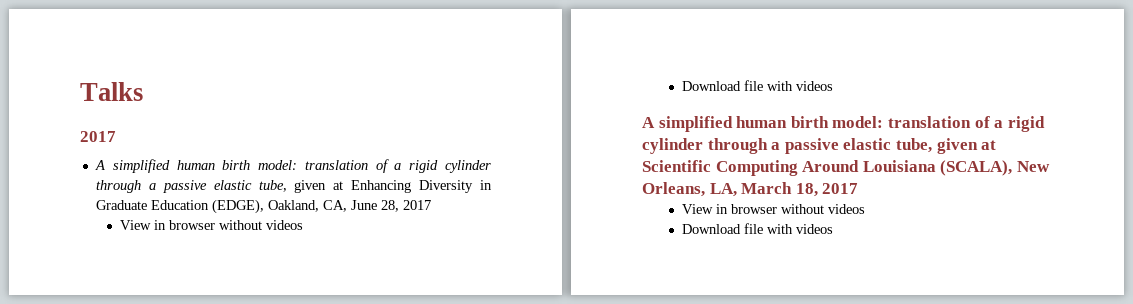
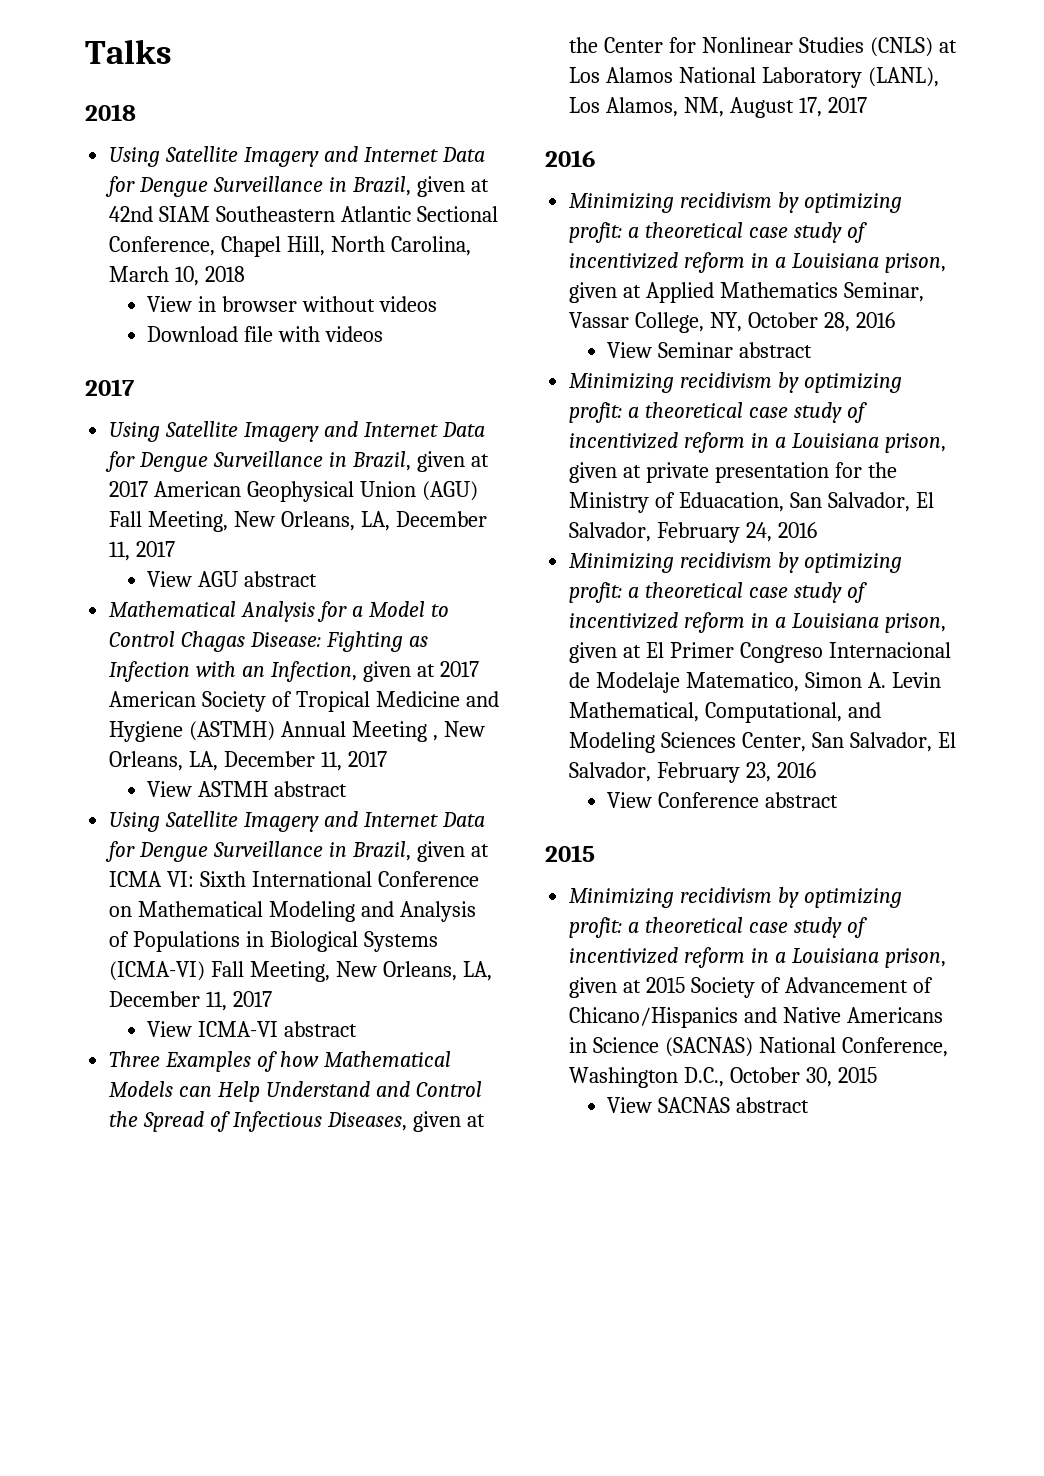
[80,131,116,142] [94,159,492,173] [95,180,492,193] [95,199,431,214] 2017 // A simplified human birth model: translation of a rigid cylinder through a passive elastic tube, given at Enhancing Diversity in Graduate Education (EDGE), Oakland, CA, June 28, 2017 -> [85,104,136,121] [109,146,485,167] [105,176,489,197] [109,206,498,222] [109,236,471,257] [109,266,246,286] 2018 // Using Satellite Imagery and Internet Data for Dengue Surveillance in Brazil, given at 42nd SIAM Southeastern Atlantic Sectional Conference, Chapel Hill, North Carolina, March 10, 2018
[642,116,1045,132] [642,138,997,154] [642,160,1050,176] [642,182,859,197] [682,204,866,214] [682,223,834,234] A simplified human birth model: translation of a rigid cylinder through a passive elastic tube, given at Scientific Computing Around Louisiana (SCALA), New Orleans, LA, March 18, 2017 // View in browser without videos // Download file with videos -> [85,379,135,396] [109,421,485,442] [105,451,489,472] [109,481,478,502] [109,511,487,532] [109,541,176,561] [147,571,318,587] [109,601,449,622] [109,631,428,652] [109,661,479,682] [109,691,499,712] [109,721,485,742] [109,751,387,771] [147,781,348,797] [109,811,485,832] [105,841,489,862] [109,871,479,887] [109,901,476,922] [109,931,438,952] [109,961,492,982] [109,991,273,1011] [147,1021,358,1037] [109,1051,451,1072] [109,1081,482,1102] [109,1111,485,1132] [569,37,957,57] [569,67,939,88] [569,97,867,118] [545,150,595,167] [569,192,903,213] [569,222,867,243] [569,252,946,273] [569,282,924,303] [569,312,895,333] [607,342,813,358] [569,372,903,393] [569,402,867,423] [569,432,946,453] [569,462,897,483] [569,492,934,513] [569,522,818,543] [569,552,903,573] [569,582,867,603] [569,612,946,633] [569,642,951,663] [569,672,941,693] [569,702,882,723] [569,732,956,753] [569,762,817,783] [607,792,839,808] [545,845,595,862] [569,887,903,908] [569,917,867,938] [569,947,946,968] [569,977,933,998] [569,1007,944,1028] [569,1037,948,1057] [569,1067,877,1088] [607,1097,810,1113] 2017 // Using Satellite Imagery and Internet Data for Dengue Surveillance in Brazil, given at 2017 American Geophysical Union (AGU) Fall Meeting, New Orleans, LA, December 11, 2017 // View AGU abstract // Mathematical Analysis for a Model to Control Chagas Disease: Fighting as Infection with an Infection, given at 2017 American Society of Tropical Medicine and Hygiene (ASTMH) Annual Meeting , New Orleans, LA, December 11, 2017 // View ASTMH abstract // Using Satellite Imagery and Internet Data for Dengue Surveillance in Brazil, given at ICMA VI: Sixth International Conference on Mathematical Modeling and Analysis of Populations in Biological Systems (ICMA-VI) Fall Meeting, New Orleans, LA, December 11, 2017 // View ICMA-VI abstract // Three Examples of how Mathematical Models can Help Understand and Control the Spread of Infectious Diseases, given at the Center for Nonlinear Studies (CNLS) at Los Alamos National Laboratory (LANL), Los Alamos, NM, August 17, 2017 // 2016 // Minimizing recidivism by optimizing profit: a theoretical case study of incentivized reform in a Louisiana prison, given at Applied Mathematics Seminar, Vassar College, NY, October 28, 2016 // View Seminar abstract // Minimizing recidivism by optimizing profit: a theoretical case study of incentivized reform in a Louisiana prison, given at private presentation for the Ministry of Eduacation, San Salvador, El Salvador, February 24, 2016 // Minimizing recidivism by optimizing profit: a theoretical case study of incentivized reform in a Louisiana prison, given at El Primer Congreso Internacional de Modelaje Matematico, Simon A. Levin Mathematical, Computational, and Modeling Sciences Center, San Salvador, El Salvador, February 23, 2016 // View Conference abstract // 2015 // Minimizing recidivism by optimizing profit: a theoretical case study of incentivized reform in a Louisiana prison, given at 2015 Society of Advancement of Chicano/Hispanics and Native Americans in Science (SACNAS) National Conference, Washington D.C., October 30, 2015 // View SACNAS abstract

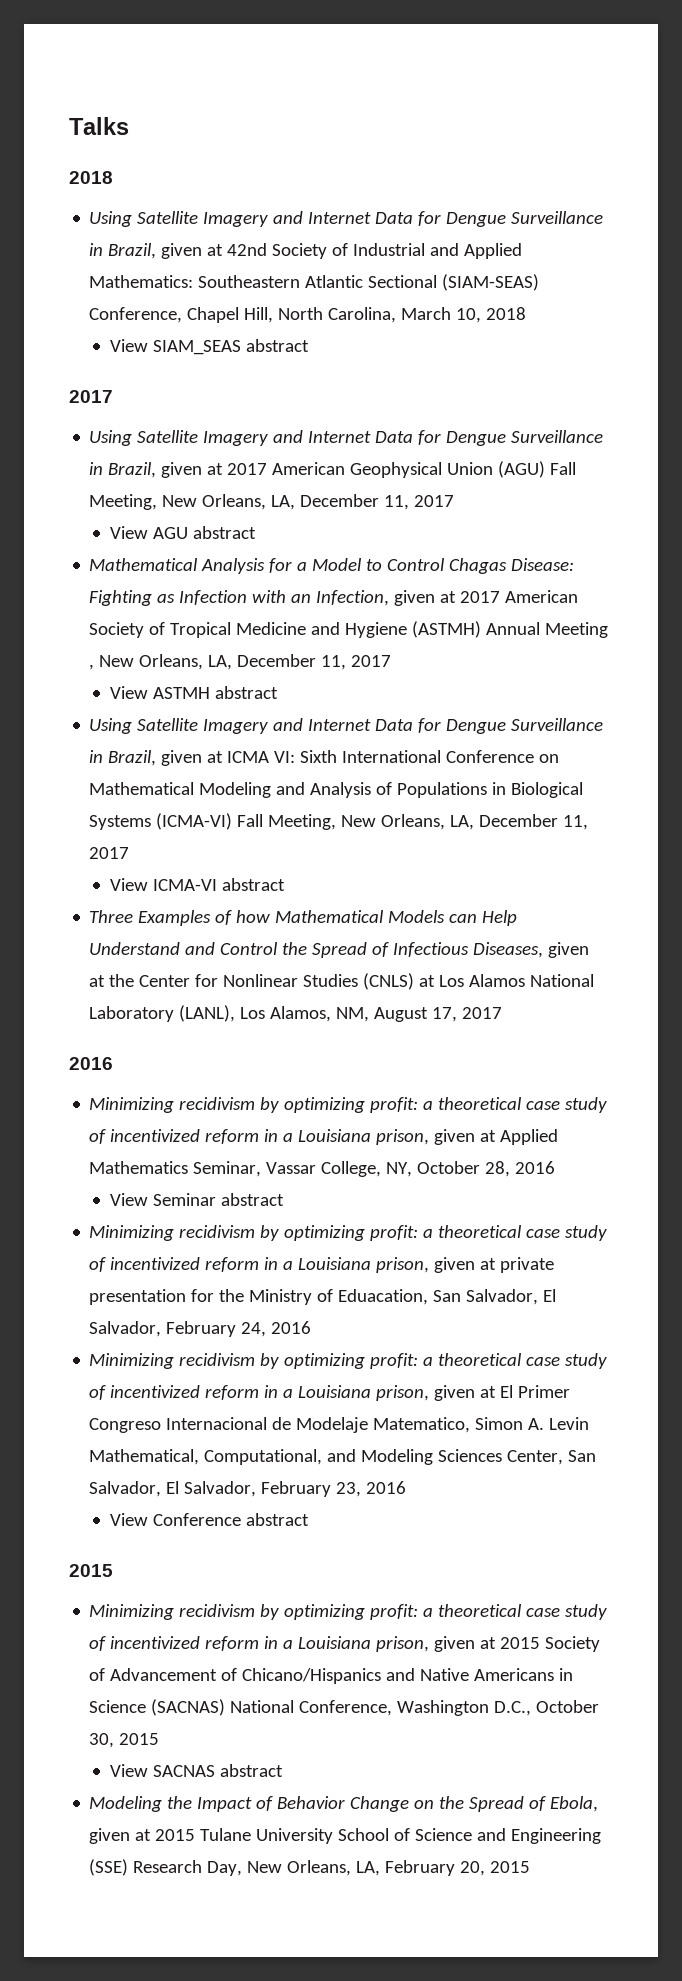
[159,206,211,222] SIAM -> [272,243,523,259] [89,275,194,288] Society of Industrial and Applied Mathematics:
(498, 214) none -> [442,274,540,291] (SIAM-SEAS)
[198,296,438,312] [147,326,384,342] in browser without videos // Download file with videos -> [152,339,309,355] SIAM_SEAS abstract
(810, 1105) none -> [89,1796,599,1812] [89,1828,602,1844] [89,1859,531,1876] // Modeling the Impact of Behavior Change on the Spread of Ebola, given at 2015 Tulane University School of Science and Engineering (SSE) Research Day, New Orleans, LA, February 20, 2015

